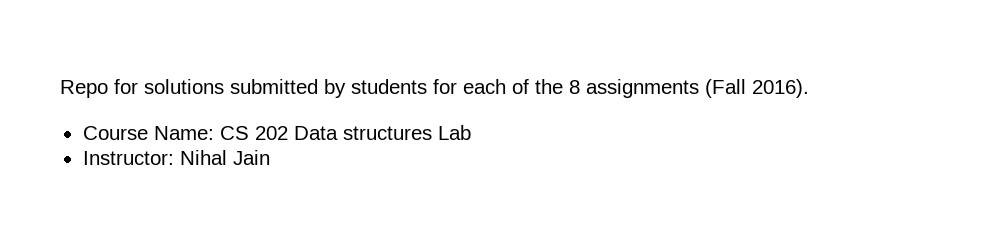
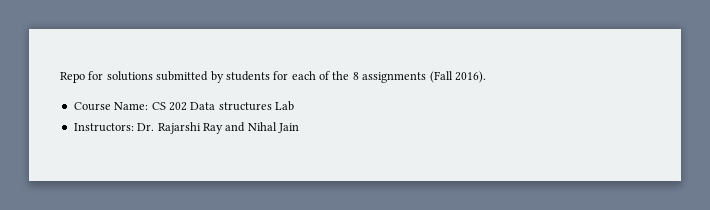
[82,151,174,165] Instructor: -> [73,122,246,134] Instructors: Dr. Rajarshi Ray and

